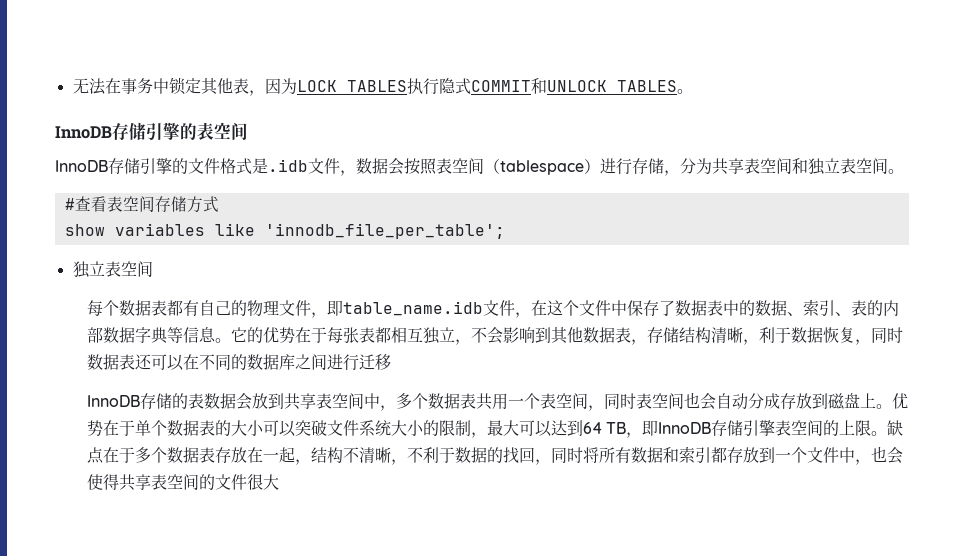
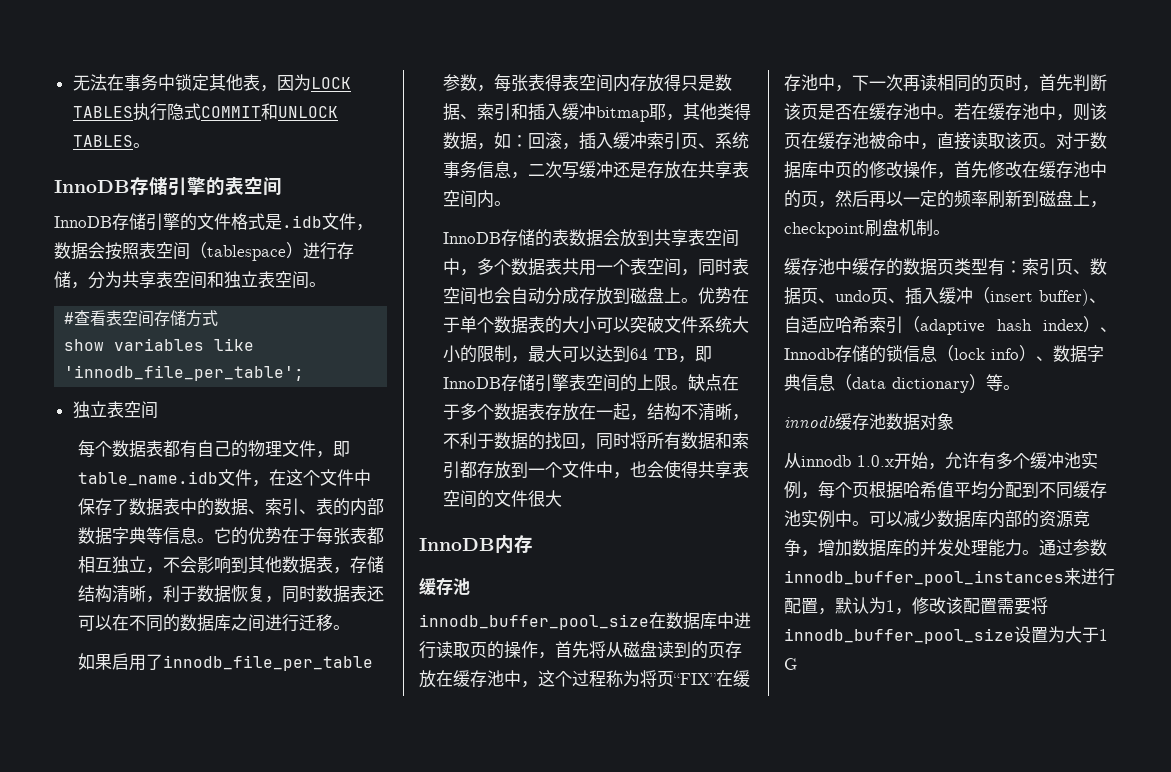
(391, 362) none -> [333,625,351,630] [78,653,374,671] [443,74,733,92] [443,103,752,122] [443,132,750,150] [443,161,750,179] [443,190,512,208] 。 // 如果启用了innodb_file_per_table参数，每张表得表空间内存放得只是数据、索引和插入缓冲bitmap耶，其他类得数据，如：回滚，插入缓冲索引页、系统事务信息，二次写缓冲还是存放在共享表空间内。
(279, 482) none -> [419,535,533,554] [419,577,470,595] [419,612,751,630] [419,641,742,659] [419,670,750,688] [784,74,1107,92] [784,103,1107,121] [784,132,1107,150] [784,161,1107,179] [784,190,1107,208] [784,219,950,238] [784,258,1107,276] [784,287,1106,306] [784,316,1117,335] [784,345,1104,363] [784,374,1020,393] [784,413,954,431] [784,452,1098,470] [784,481,1107,499] [784,510,1090,528] [784,539,1107,557] [784,568,1115,586] [784,597,1048,615] [784,626,1108,644] [784,658,797,670] // InnoDB内存 // 缓存池 // innodb_buffer_pool_size在数据库中进行读取页的操作，首先将从磁盘读到的页存放在缓存池中，这个过程称为将页“FIX”在缓存池中，下一次再读相同的页时，首先判断该页是否在缓存池中。若在缓存池中，则该页在缓存池被命中，直接读取该页。对于数据库中页的修改操作，首先修改在缓存池中的页，然后再以一定的频率刷新到磁盘上，checkpoint刷盘机制。 // 缓存池中缓存的数据页类型有：索引页、数据页、undo页、插入缓冲（insert buffer)、自适应哈希索引（adaptive hash index）、Innodb存储的锁信息（lock info）、数据字典信息（data dictionary）等。 // innodb缓存池数据对象 // 从innodb 1.0.x开始，允许有多个缓冲池实例，每个页根据哈希值平均分配到不同缓存池实例中。可以减少数据库内部的资源竞争，增加数据库的并发处理能力。通过参数innodb_buffer_pool_instances来进行配置，默认为1，修改该配置需要将innodb_buffer_pool_size设置为大于1 G

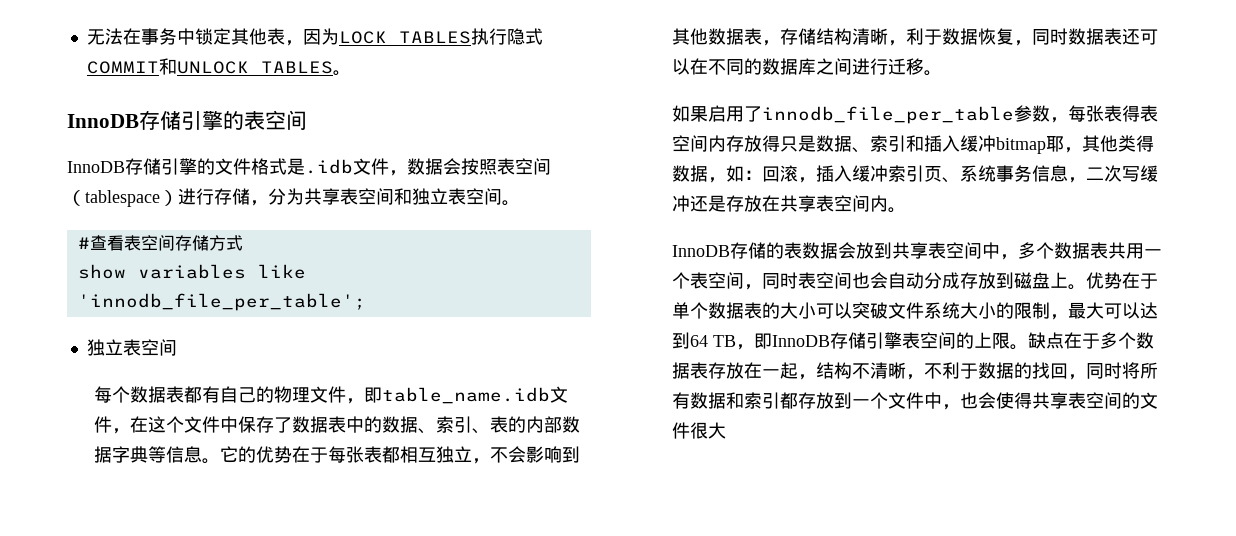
[419,535,533,554] [419,577,470,595] [419,612,751,630] [419,641,742,659] [419,670,750,688] [784,74,1107,92] [784,103,1107,121] [784,132,1107,150] [784,161,1107,179] [784,190,1107,208] [784,219,950,238] [784,258,1107,276] [784,287,1106,306] [784,316,1117,335] [784,345,1104,363] [784,374,1020,393] [784,413,954,431] [784,452,1098,470] [784,481,1107,499] [784,510,1090,528] [784,539,1107,557] [784,568,1115,586] [784,597,1048,615] [784,626,1108,644] [784,658,797,670] // InnoDB内存 // 缓存池 // innodb_buffer_pool_size在数据库中进行读取页的操作，首先将从磁盘读到的页存放在缓存池中，这个过程称为将页“FIX”在缓存池中，下一次再读相同的页时，首先判断该页是否在缓存池中。若在缓存池中，则该页在缓存池被命中，直接读取该页。对于数据库中页的修改操作，首先修改在缓存池中的页，然后再以一定的频率刷新到磁盘上，checkpoint刷盘机制。 // 缓存池中缓存的数据页类型有：索引页、数据页、undo页、插入缓冲（insert buffer)、自适应哈希索引（adaptive hash index）、Innodb存储的锁信息（lock info）、数据字典信息（data dictionary）等。 // innodb缓存池数据对象 // 从innodb 1.0.x开始，允许有多个缓冲池实例，每个页根据哈希值平均分配到不同缓存池实例中。可以减少数据库内部的资源竞争，增加数据库的并发处理能力。通过参数innodb_buffer_pool_instances来进行配置，默认为1，修改该配置需要将innodb_buffer_pool_size设置为大于1 G -> (726, 430) none

